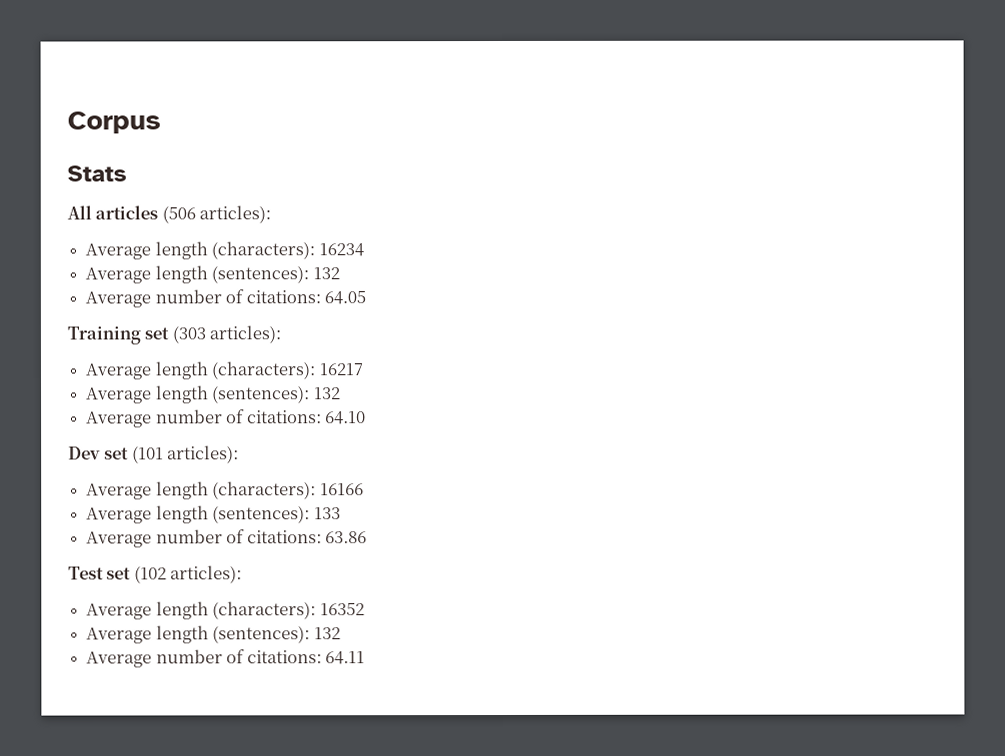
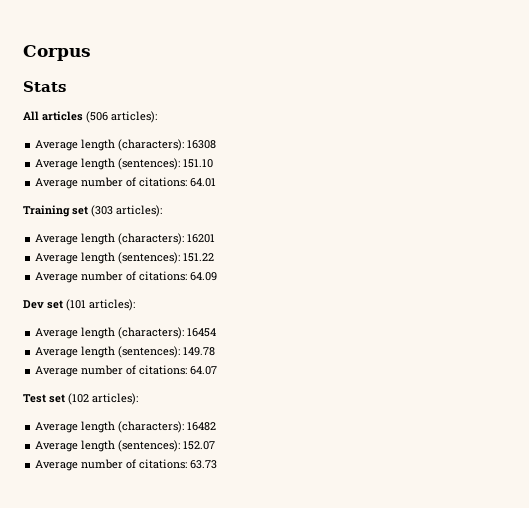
[318,243,364,257] [85,265,340,284] [85,289,366,308] 16234 // Average length (sentences): 132 // Average number of citations: 64.05 -> [187,140,217,149] [35,158,214,170] [35,177,217,189] 16308 // Average length (sentences): 151.10 // Average number of citations: 64.01
[318,363,363,376] [86,385,341,404] [86,409,366,428] 16217 // Average length (sentences): 132 // Average number of citations: 64.10 -> [187,234,216,243] [35,252,215,264] [35,271,218,283] 16201 // Average length (sentences): 151.22 // Average number of citations: 64.09
[319,483,364,496] [86,505,341,524] [86,529,367,548] 16166 // Average length (sentences): 133 // Average number of citations: 63.86 -> [187,328,217,337] [35,346,216,358] [35,365,218,377] 16454 // Average length (sentences): 149.78 // Average number of citations: 64.07
[319,602,365,616] [86,625,341,644] [86,649,365,668] 16352 // Average length (sentences): 132 // Average number of citations: 64.11 -> [187,422,217,431] [35,440,216,452] [35,459,218,471] 16482 // Average length (sentences): 152.07 // Average number of citations: 63.73

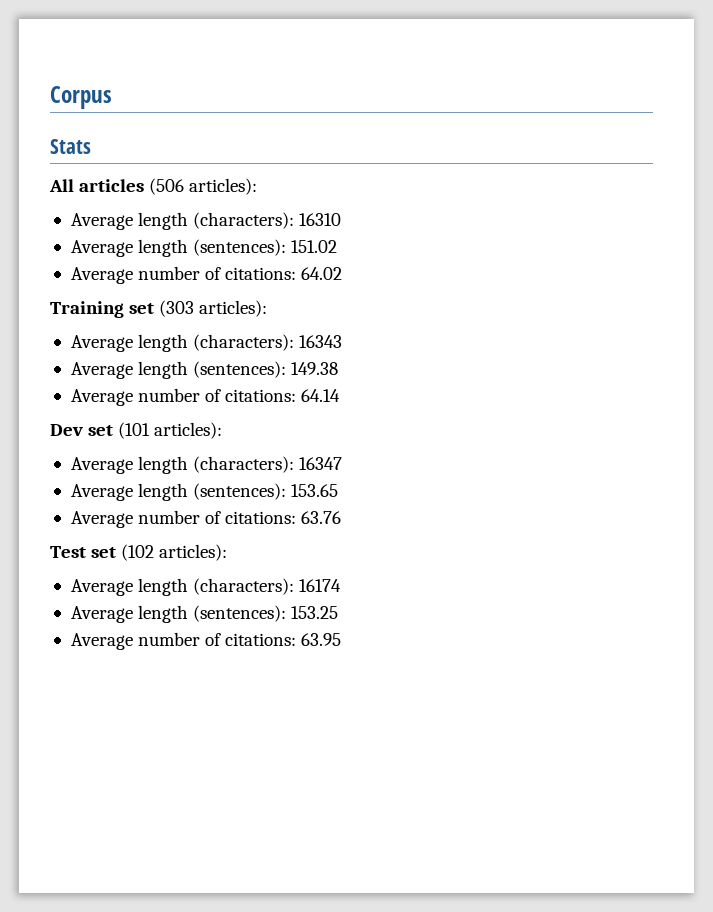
[187,140,217,149] [35,158,214,170] [35,177,217,189] 16308 // Average length (sentences): 151.10 // Average number of citations: 64.01 -> [299,213,342,226] [70,239,338,257] [70,266,343,284] 16310 // Average length (sentences): 151.02 // Average number of citations: 64.02
[187,234,216,243] [35,252,215,264] [35,271,218,283] 16201 // Average length (sentences): 151.22 // Average number of citations: 64.09 -> [299,335,343,348] [70,361,339,379] [70,388,341,406] 16343 // Average length (sentences): 149.38 // Average number of citations: 64.14
[187,328,217,337] [35,346,216,358] [35,365,218,377] 16454 // Average length (sentences): 149.78 // Average number of citations: 64.07 -> [299,457,343,470] [70,483,339,501] [70,510,342,528] 16347 // Average length (sentences): 153.65 // Average number of citations: 63.76
[187,422,217,431] [35,440,216,452] [35,459,218,471] 16482 // Average length (sentences): 152.07 // Average number of citations: 63.73 -> [299,579,342,592] [70,605,339,623] [70,632,342,650] 16174 // Average length (sentences): 153.25 // Average number of citations: 63.95

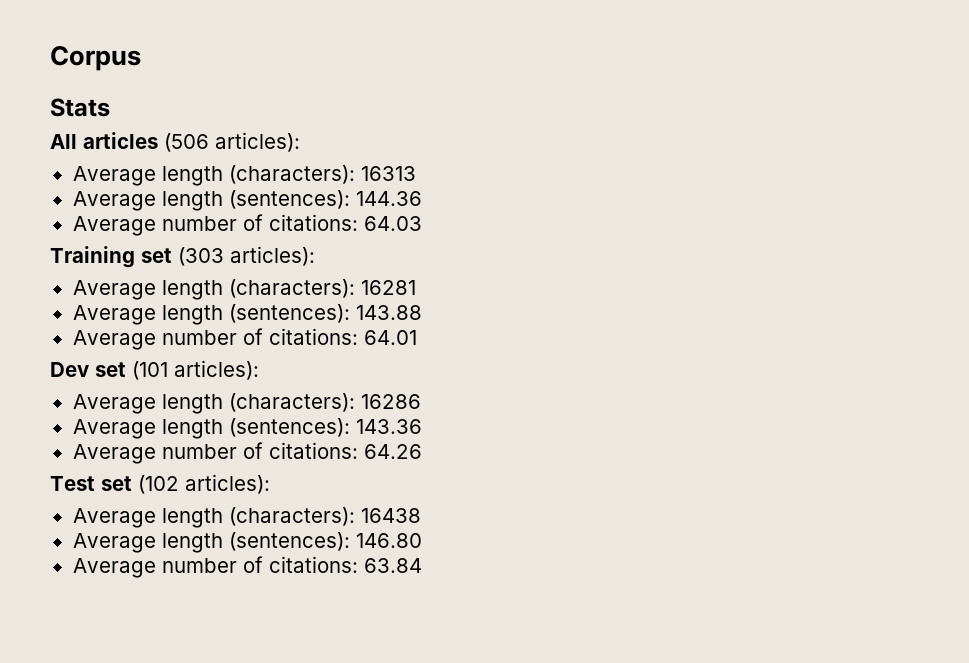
[299,213,342,226] [70,239,338,257] [70,266,343,284] 16310 // Average length (sentences): 151.02 // Average number of citations: 64.02 -> [360,166,416,181] [72,190,422,211] [72,214,422,236] 16313 // Average length (sentences): 144.36 // Average number of citations: 64.03
[299,335,343,348] [70,361,339,379] [70,388,341,406] 16343 // Average length (sentences): 149.38 // Average number of citations: 64.14 -> [360,280,416,295] [72,304,422,325] [72,328,417,350] 16281 // Average length (sentences): 143.88 // Average number of citations: 64.01
[299,457,343,470] [70,483,339,501] [70,510,342,528] 16347 // Average length (sentences): 153.65 // Average number of citations: 63.76 -> [360,394,421,409] [72,418,422,439] [72,442,422,464] 16286 // Average length (sentences): 143.36 // Average number of citations: 64.26
[299,579,342,592] [70,605,339,623] [70,632,342,650] 16174 // Average length (sentences): 153.25 // Average number of citations: 63.95 -> [360,508,421,523] [72,532,422,553] [72,556,422,578] 16438 // Average length (sentences): 146.80 // Average number of citations: 63.84

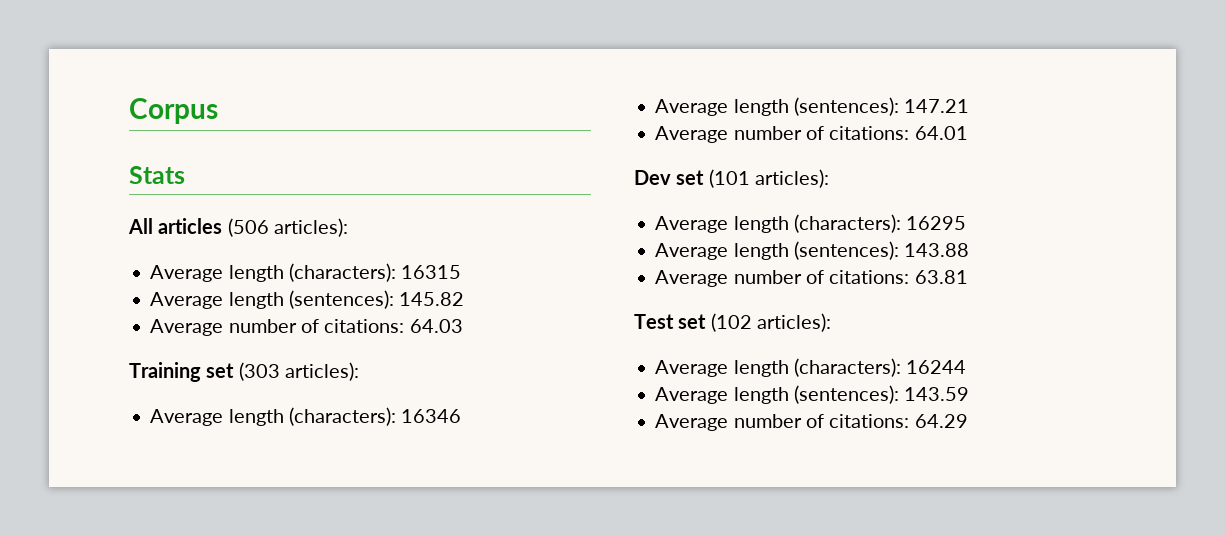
[360,166,416,181] [72,190,422,211] 16313 // Average length (sentences): 144.36 -> [401,265,462,279] [150,290,465,309] 16315 // Average length (sentences): 145.82
[360,280,416,295] [72,304,422,325] 16281 // Average length (sentences): 143.88 -> [401,409,462,423] [655,97,970,116] 16346 // Average length (sentences): 147.21
[360,394,421,409] [72,418,422,439] [72,442,422,464] 16286 // Average length (sentences): 143.36 // Average number of citations: 64.26 -> [906,216,967,230] [655,241,970,260] [655,270,968,287] 16295 // Average length (sentences): 143.88 // Average number of citations: 63.81
[360,508,421,523] [72,532,422,553] [72,556,422,578] 16438 // Average length (sentences): 146.80 // Average number of citations: 63.84 -> [906,360,967,374] [655,385,970,404] [655,414,968,431] 16244 // Average length (sentences): 143.59 // Average number of citations: 64.29

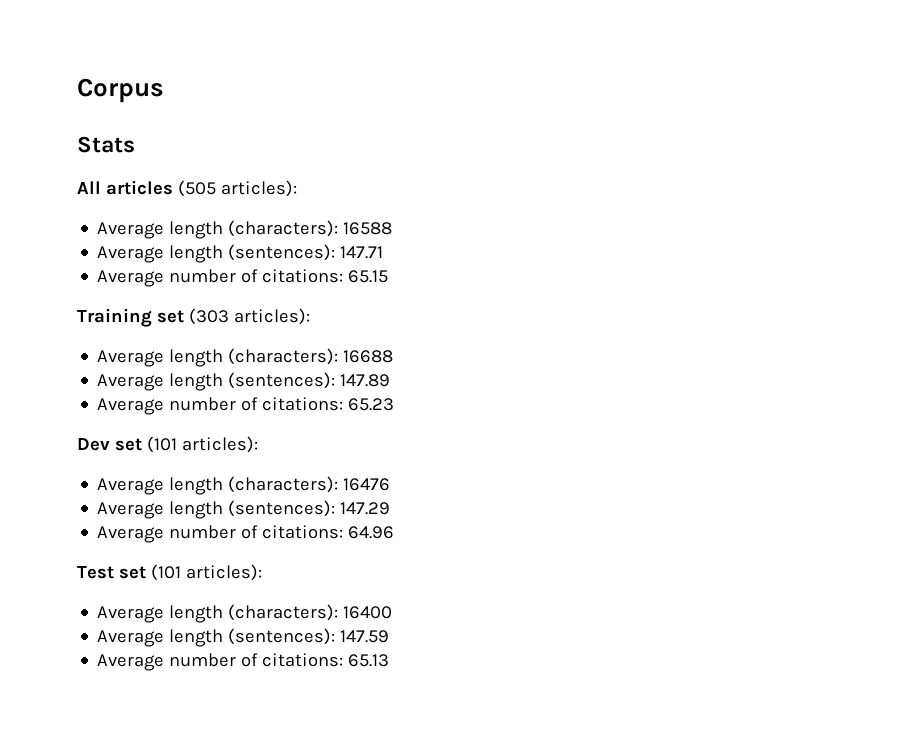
[227,218,348,237] [150,263,462,282] [150,290,465,309] [150,319,463,336] (506 articles): // Average length (characters): 16315 // Average length (sentences): 145.82 // Average number of citations: 64.03 -> [177,180,297,197] [97,220,393,239] [97,244,384,263] [97,269,389,287] (505 articles): // Average length (characters): 16588 // Average length (sentences): 147.71 // Average number of citations: 65.15
[401,409,462,423] [655,97,970,116] [655,126,968,143] 16346 // Average length (sentences): 147.21 // Average number of citations: 64.01 -> [343,350,394,363] [97,372,391,391] [97,397,395,415] 16688 // Average length (sentences): 147.89 // Average number of citations: 65.23
[906,216,967,230] [655,241,970,260] [655,270,968,287] 16295 // Average length (sentences): 143.88 // Average number of citations: 63.81 -> [343,478,391,491] [97,500,391,519] [97,525,395,543] 16476 // Average length (sentences): 147.29 // Average number of citations: 64.96
[710,313,831,332] [655,358,967,377] [655,385,970,404] [655,414,968,431] (102 articles): // Average length (characters): 16244 // Average length (sentences): 143.59 // Average number of citations: 64.29 -> [150,564,262,581] [97,604,393,623] [97,628,390,647] [97,653,390,671] (101 articles): // Average length (characters): 16400 // Average length (sentences): 147.59 // Average number of citations: 65.13

